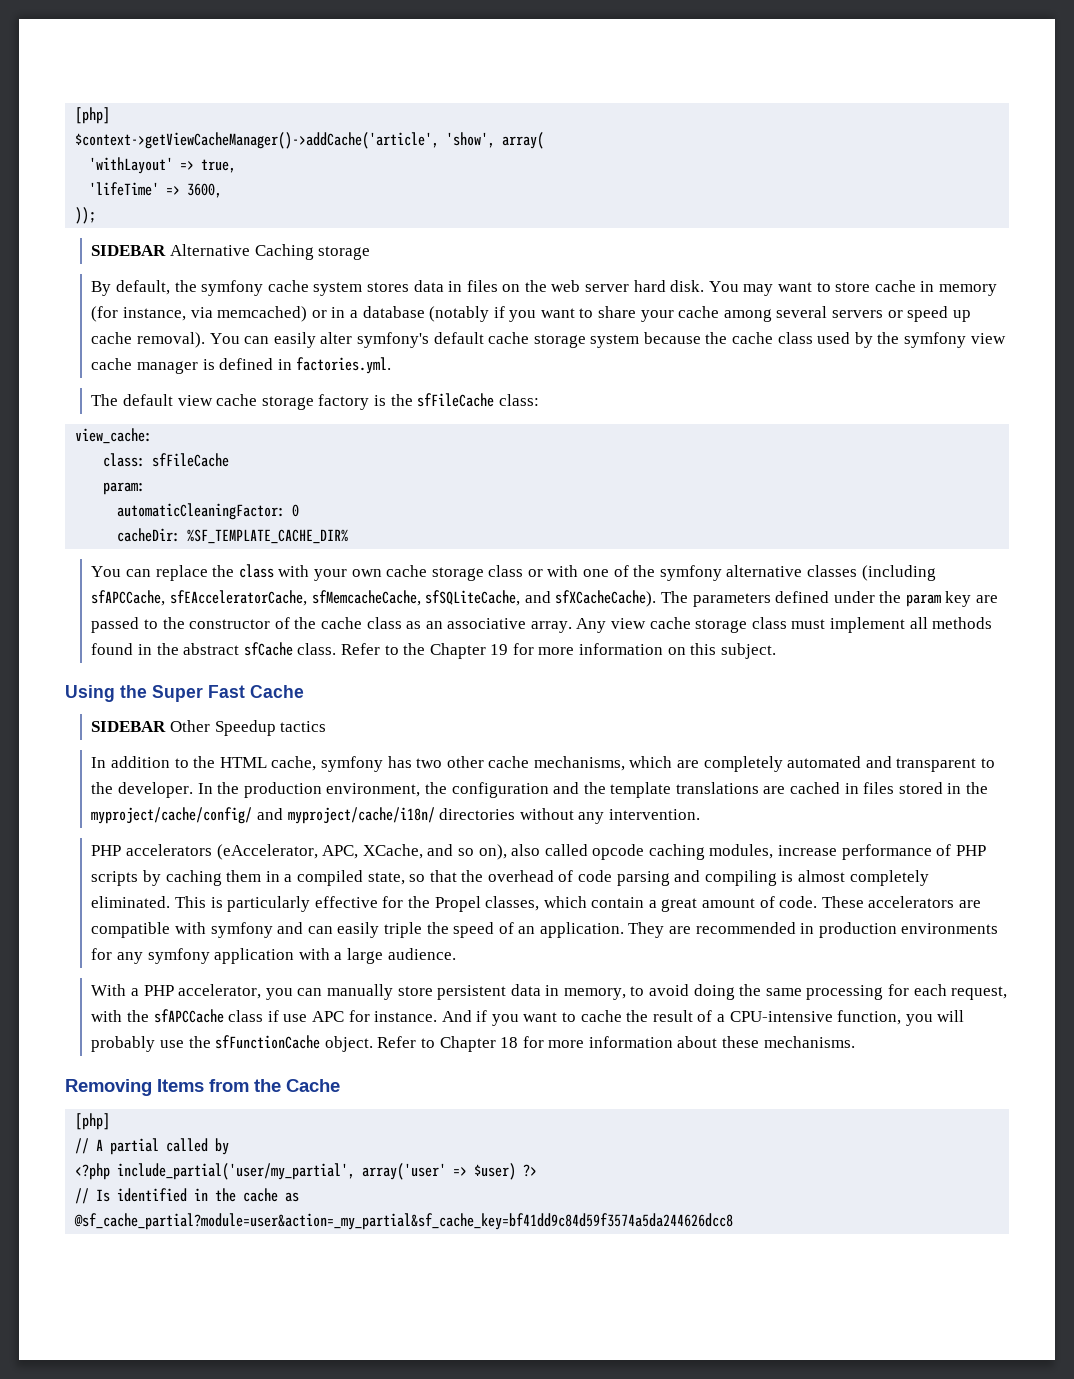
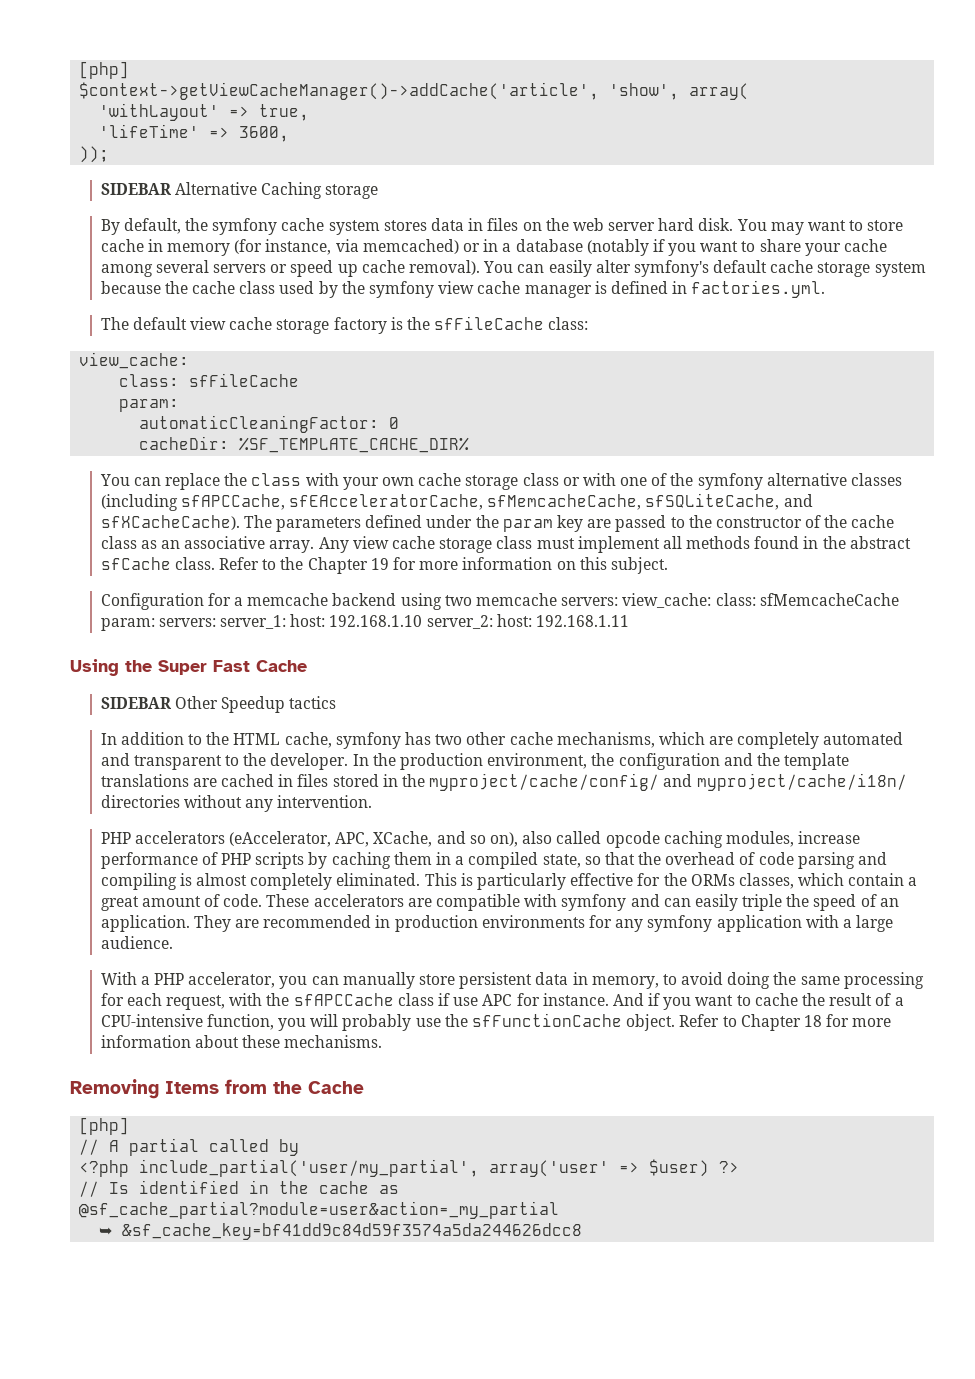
(776, 651) none -> [100,593,899,610] [100,614,629,631] // Configuration for a memcache backend using two memcache servers: view_cache: class: sfMemcacheCache param: servers: server_1: host: 192.168.1.10 server_2: host: 192.168.1.11
[434,896,481,912] Propel -> [690,874,735,886] ORMs
[74,1213,734,1230] @sf_cache_partial?module=user&action=_my_partial&sf_cache_key=bf41dd9c84d59f3574a5da244626dcc8 -> [79,1201,560,1219] [99,1223,583,1240] @sf_cache_partial?module=user&action=_my_partial // ➥ &sf_cache_key=bf41dd9c84d59f3574a5da244626dcc8

